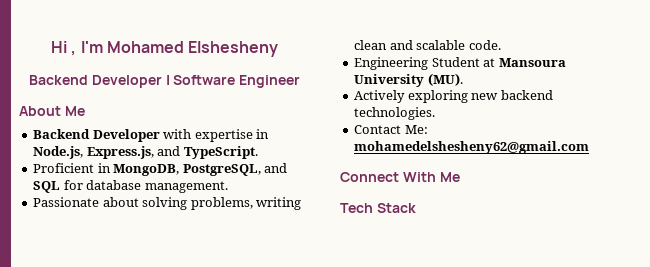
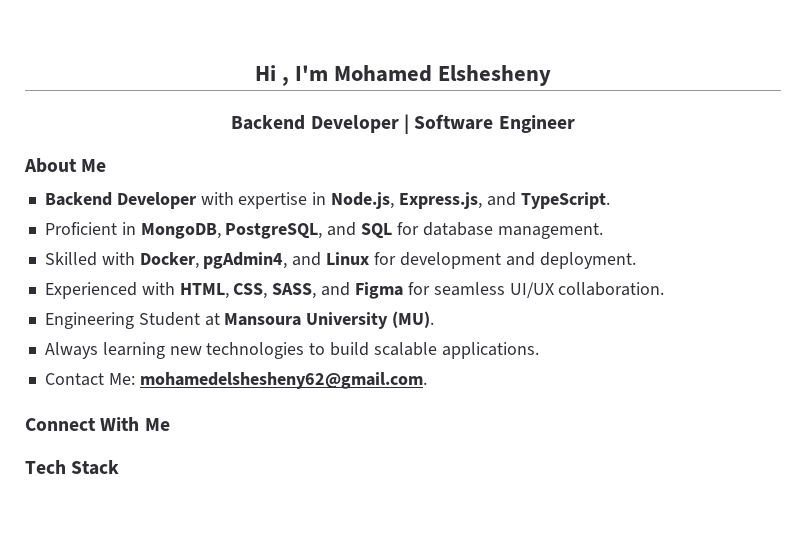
[33,197,302,210] [354,40,501,50] Passionate about solving problems, writing clean and scalable code. -> [44,252,636,269] [44,282,665,299] Skilled with Docker, pgAdmin4, and Linux for development and deployment. // Experienced with HTML, CSS, SASS, and Figma for seamless UI/UX collaboration.
[354,90,553,103] [354,107,436,120] Actively exploring new backend technologies. -> [44,342,539,359] Always learning new technologies to build scalable applications.
[354,141,590,154] mohamedelshesheny62@gmail.com -> [139,372,427,389] mohamedelshesheny62@gmail.com.

